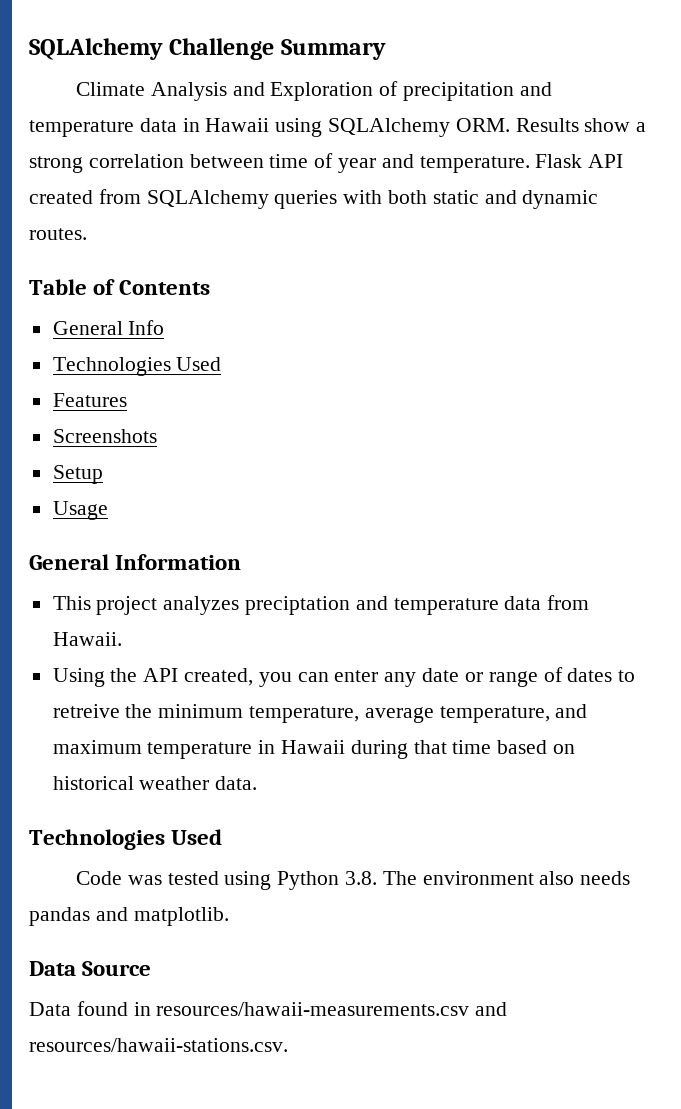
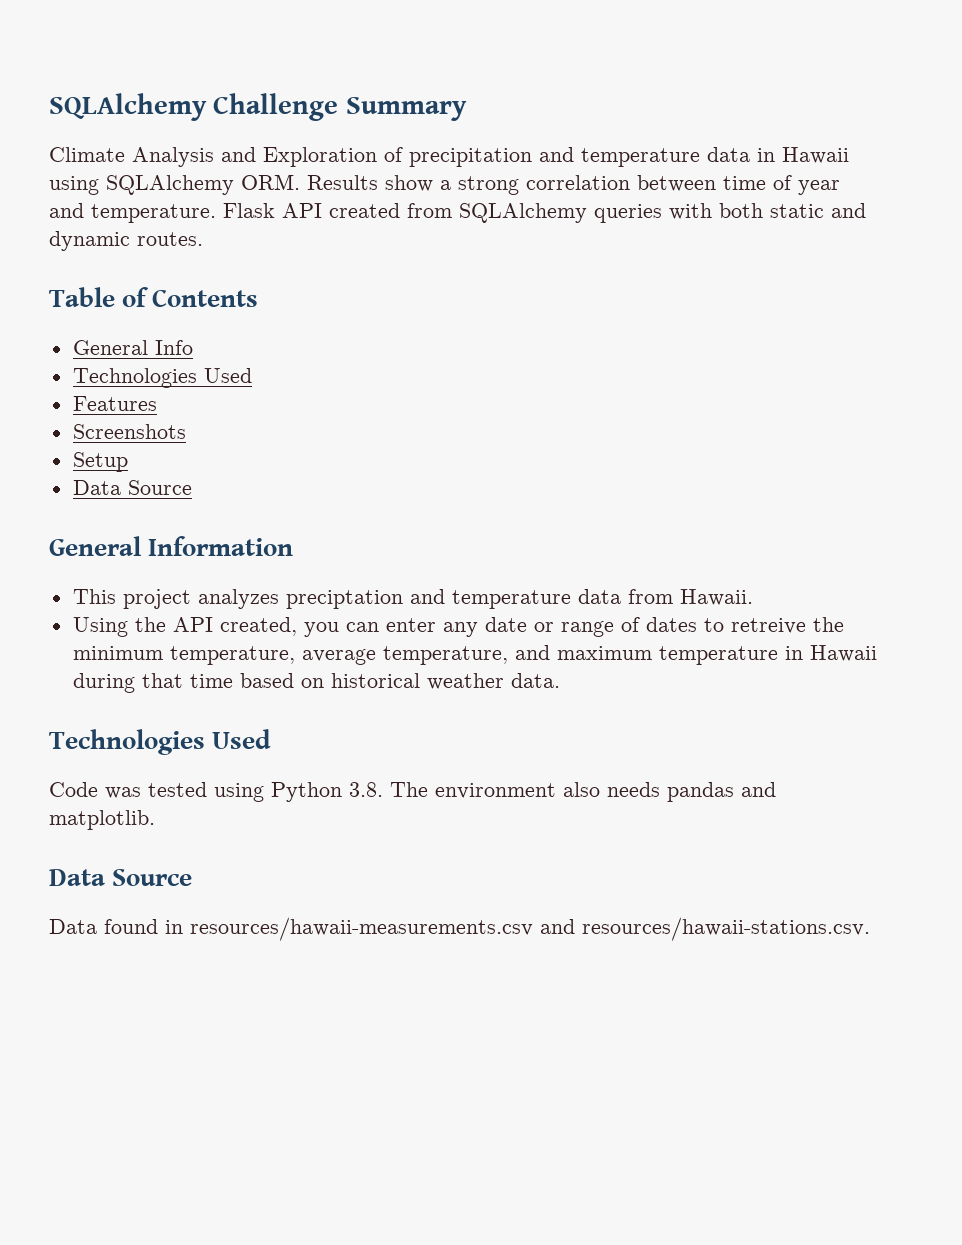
[52,501,108,520] Usage -> [72,480,192,495] Data Source

